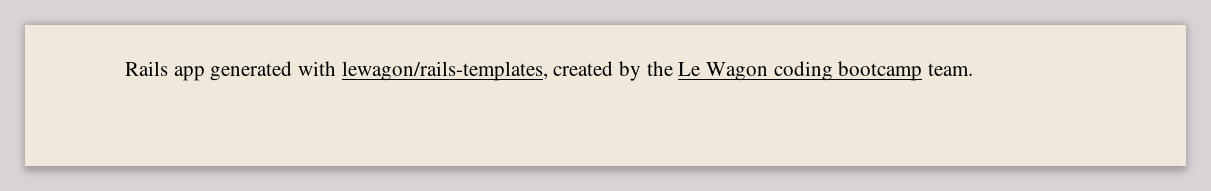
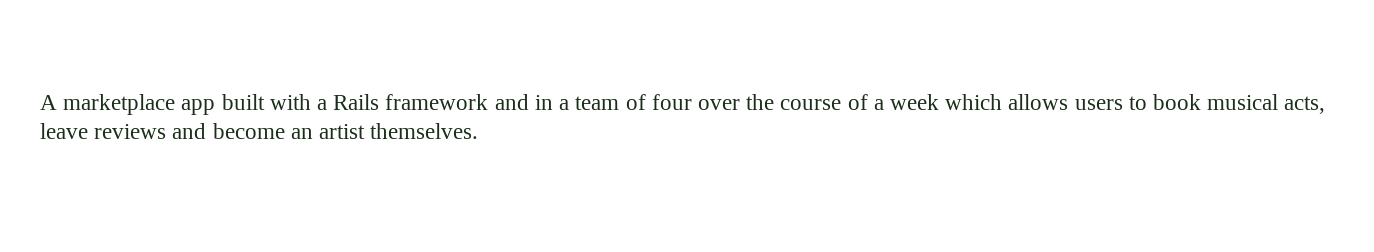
[125,61,974,81] Rails app generated with lewagon/rails-templates, created by the Le Wagon coding bootcamp team. -> [40,94,1326,115] [40,123,479,139] A marketplace app built with a Rails framework and in a team of four over the course of a week which allows users to book musical acts, leave reviews and become an artist themselves.

